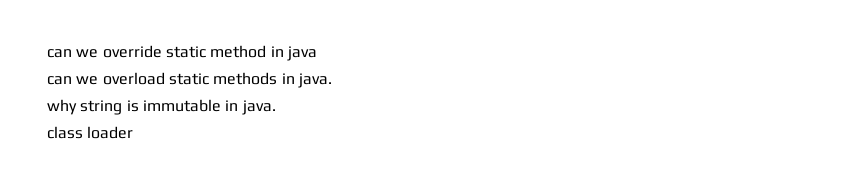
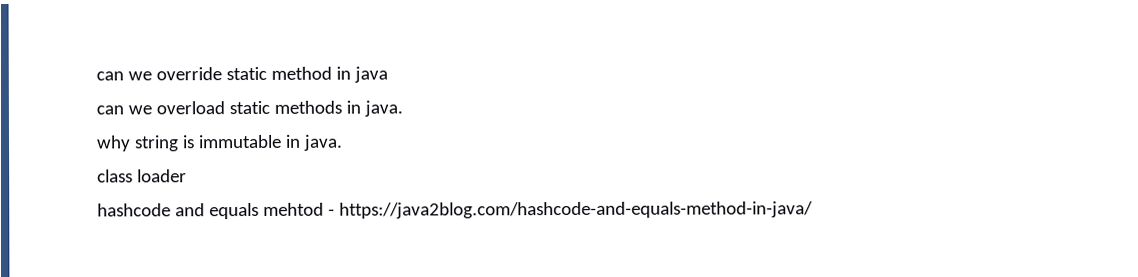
(134, 132) none -> [97,201,813,220] // hashcode and equals mehtod - https://java2blog.com/hashcode-and-equals-method-in-java/

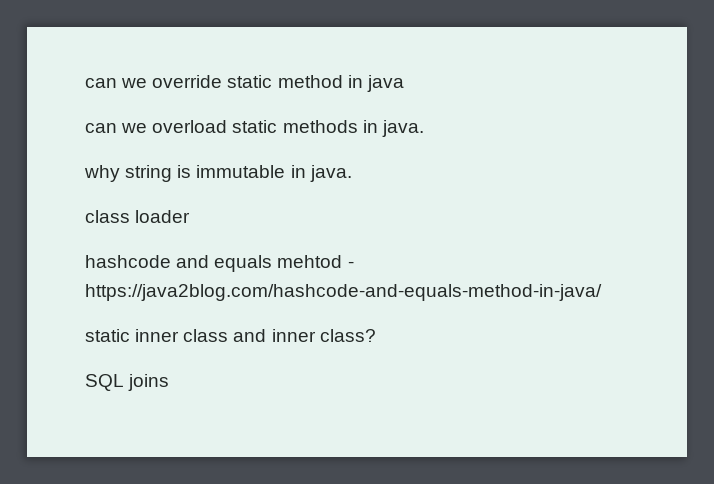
(813, 210) none -> [85,329,376,342] [85,374,170,391] // static inner class and inner class? // SQL joins

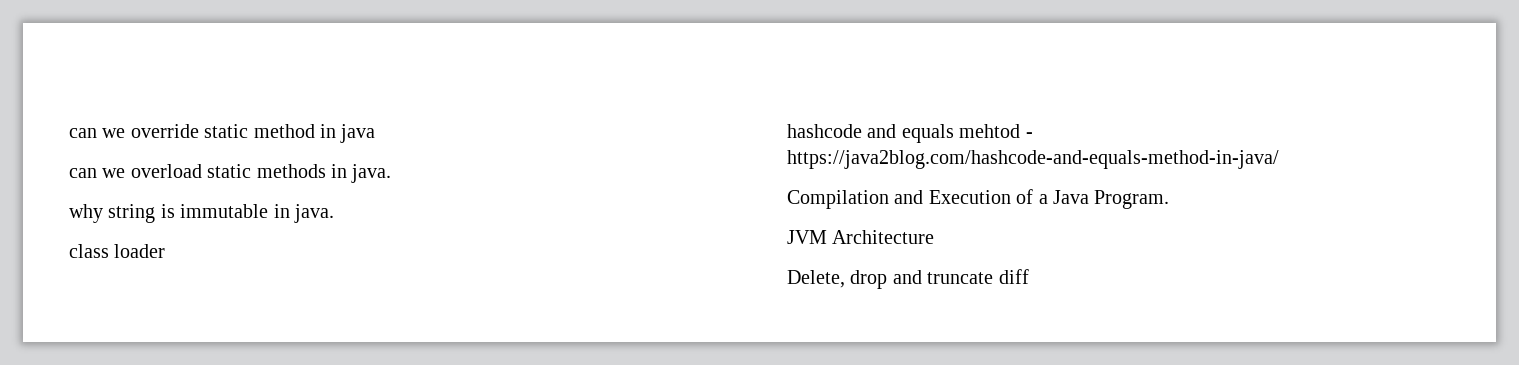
[85,329,376,342] [85,374,170,391] static inner class and inner class? // SQL joins -> [787,189,1170,209] [787,230,935,244] [787,269,1029,289] Compilation and Execution of a Java Program. // JVM Architecture // Delete, drop and truncate diff

